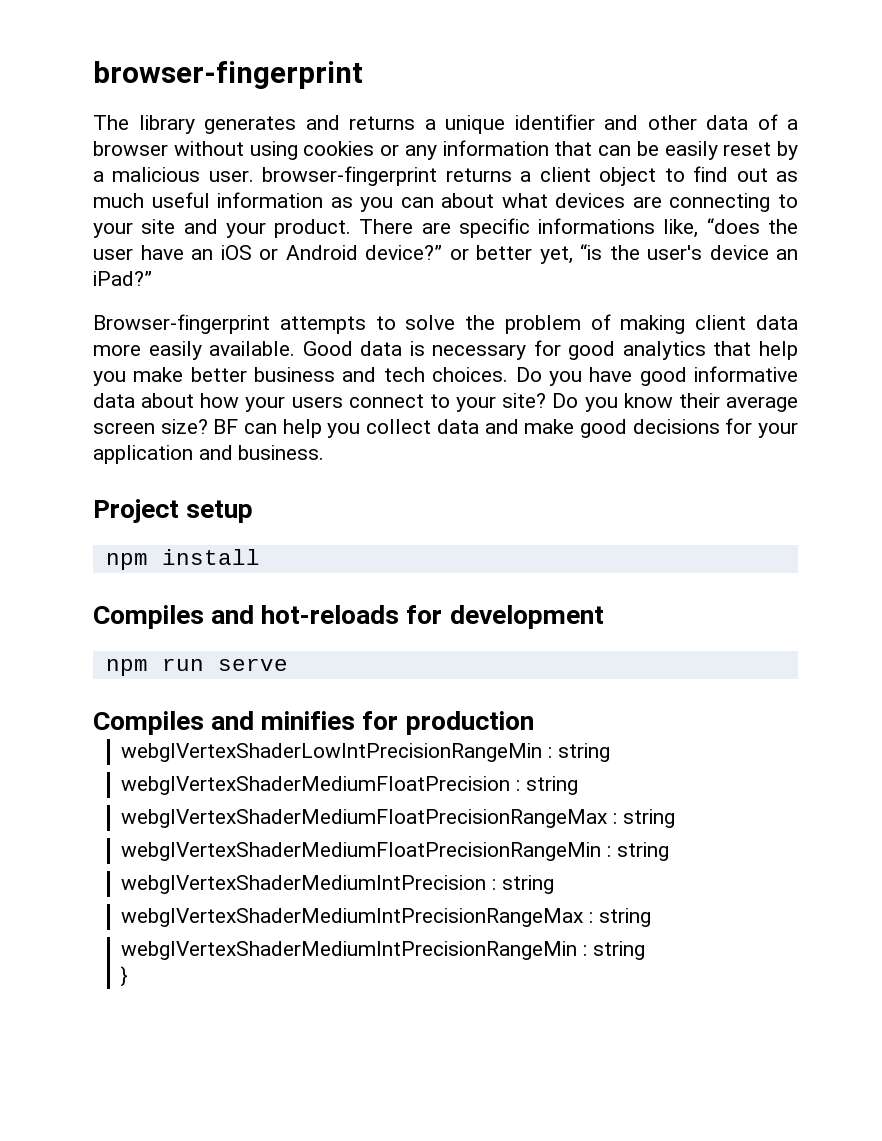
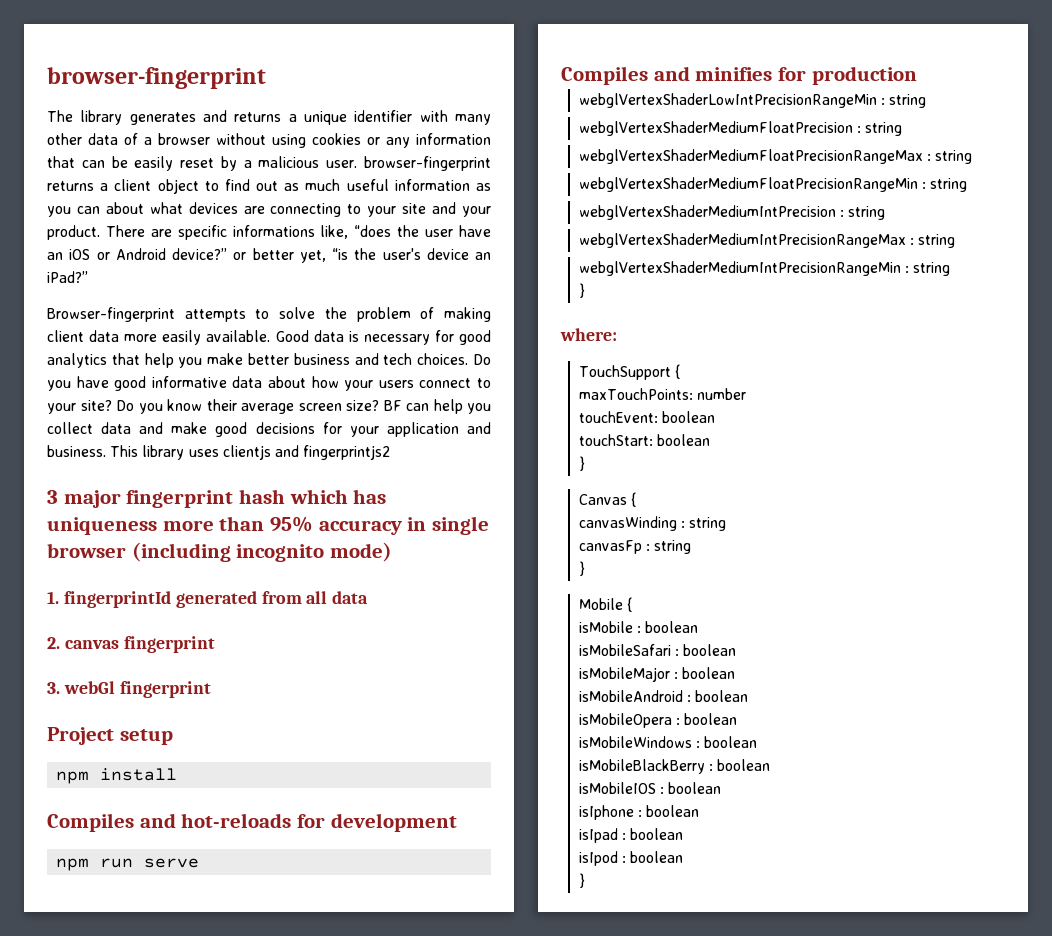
[604,115,638,130] and -> [419,110,491,125] with many
(325, 452) none -> [110,445,391,460] [47,489,387,508] [47,516,490,535] [47,542,393,562] [47,591,369,608] [47,636,215,653] [47,681,211,698] This library uses clientjs and fingerprintjs2 // 3 major fingerprint hash which has uniqueness more than 95% accuracy in single browser (including incognito mode) // 1. fingerprintId generated from all data // 2. canvas fingerprint // 3. webGl fingerprint
(129, 976) none -> [560,328,617,341] [579,364,682,380] [579,388,747,400] [579,411,716,423] [579,434,711,446] [579,456,586,471] [579,492,638,507] [579,516,727,531] [579,540,692,554] [579,561,586,576] [579,597,634,612] [579,621,699,633] [579,644,737,656] [579,667,736,682] [579,690,749,702] [579,713,738,728] [579,736,758,748] [579,759,771,774] [579,782,722,794] [579,805,700,820] [579,828,684,843] [579,851,684,866] [579,873,586,888] // where: // TouchSupport { // maxTouchPoints: number // touchEvent: boolean // touchStart: boolean // } // Canvas { // canvasWinding : string // canvasFp : string // } // Mobile { // isMobile : boolean // isMobileSafari : boolean // isMobileMajor : boolean // isMobileAndroid : boolean // isMobileOpera : boolean // isMobileWindows : boolean // isMobileBlackBerry : boolean // isMobileIOS : boolean // isIphone : boolean // isIpad : boolean // isIpod : boolean // }

